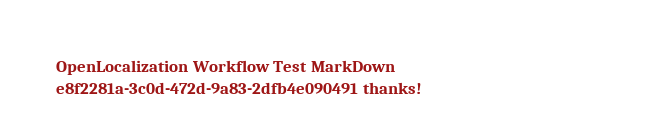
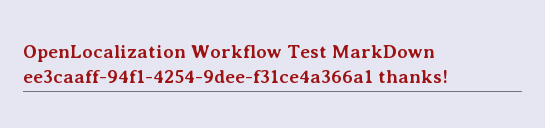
[56,82,358,94] e8f2281a-3c0d-472d-9a83-2dfb4e090491 -> [23,70,373,83] ee3caaff-94f1-4254-9dee-f31ce4a366a1

